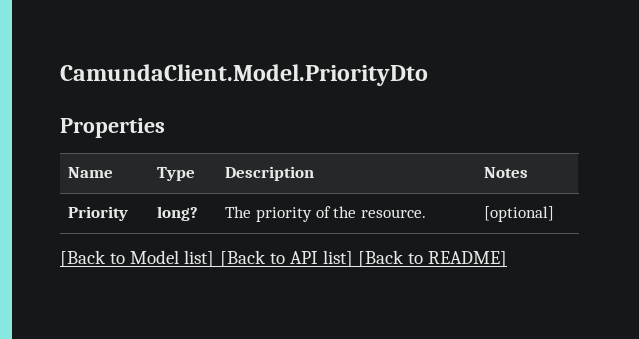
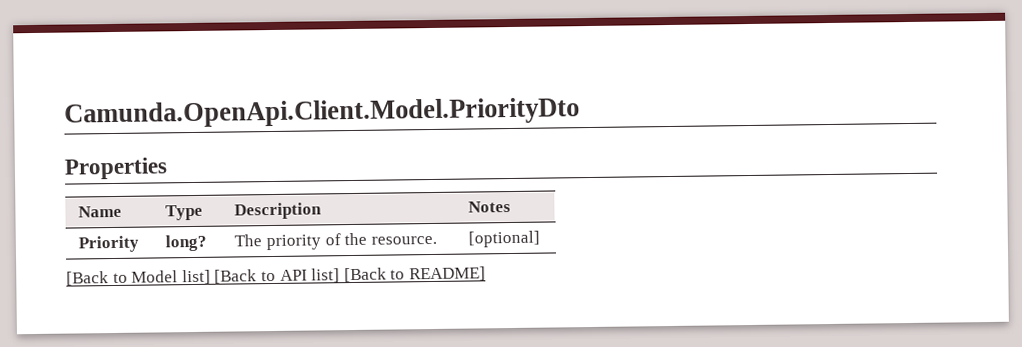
[60,64,428,86] CamundaClient.Model.PriorityDto -> [64,97,580,129] Camunda.OpenApi.Client.Model.PriorityDto

